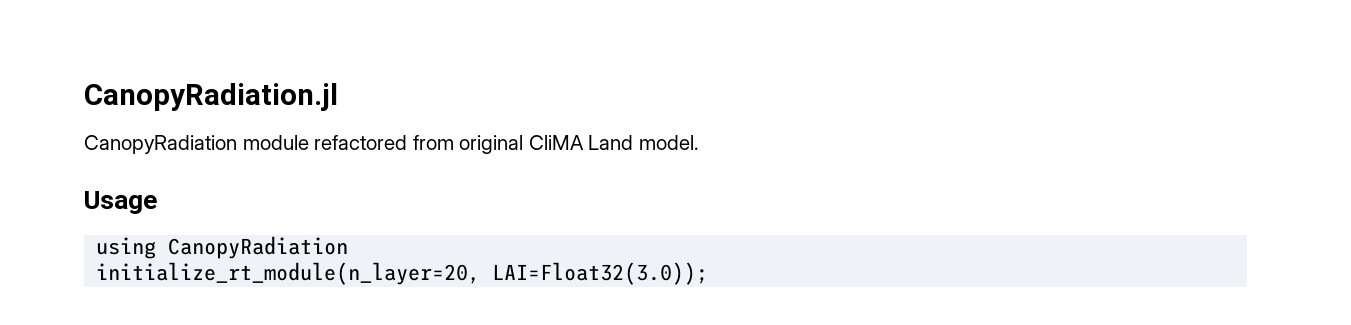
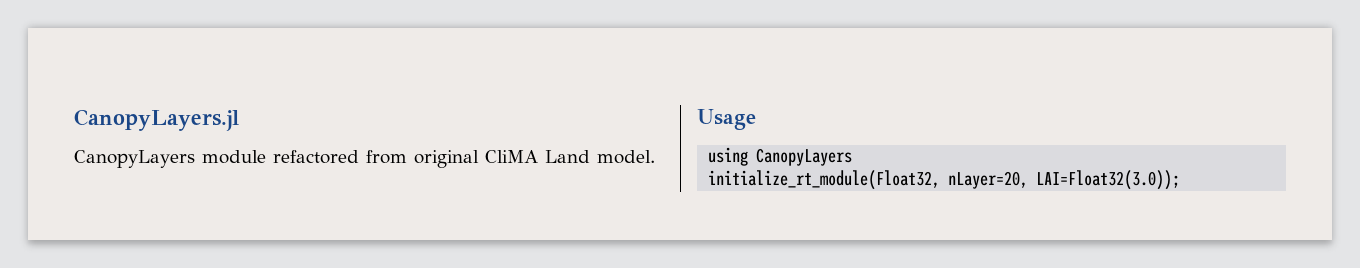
[84,83,338,111] [84,135,237,154] CanopyRadiation.jl // CanopyRadiation -> [74,109,239,131] [74,150,195,168] CanopyLayers.jl // CanopyLayers
[168,236,349,259] [96,262,481,285] CanopyRadiation // initialize_rt_module(n_layer=20, -> [756,148,853,166] [708,170,1029,190] CanopyLayers // initialize_rt_module(Float32, nLayer=20,

